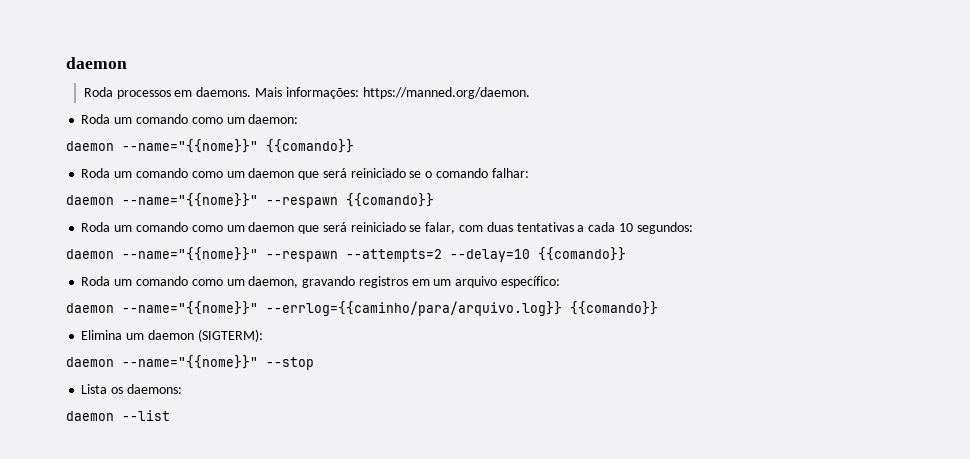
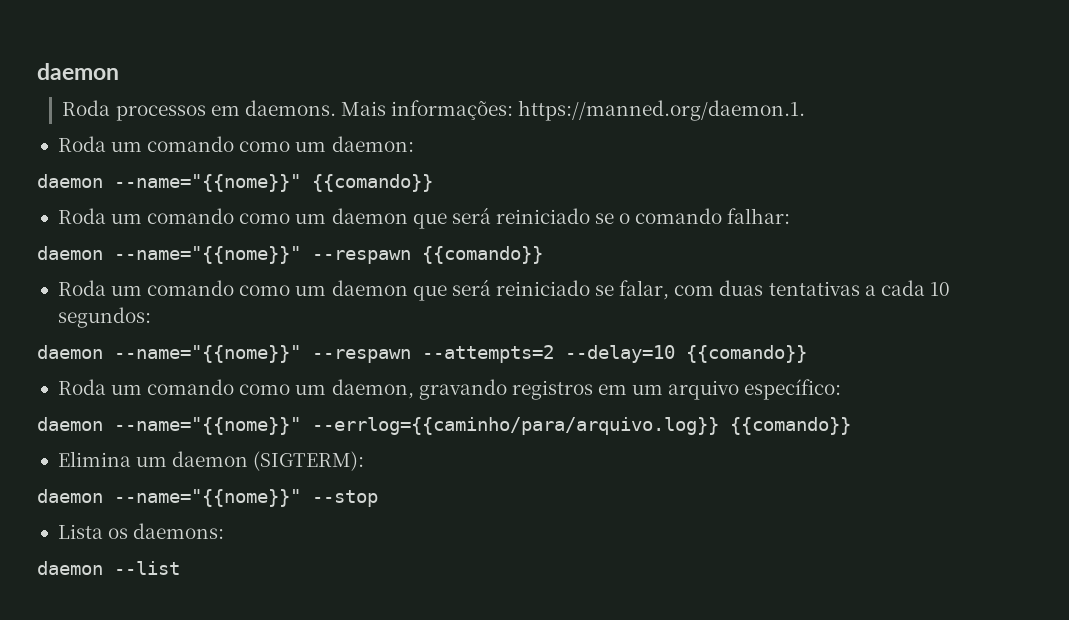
[362,87,530,99] https://manned.org/daemon. -> [518,100,806,121] https://manned.org/daemon.1.

